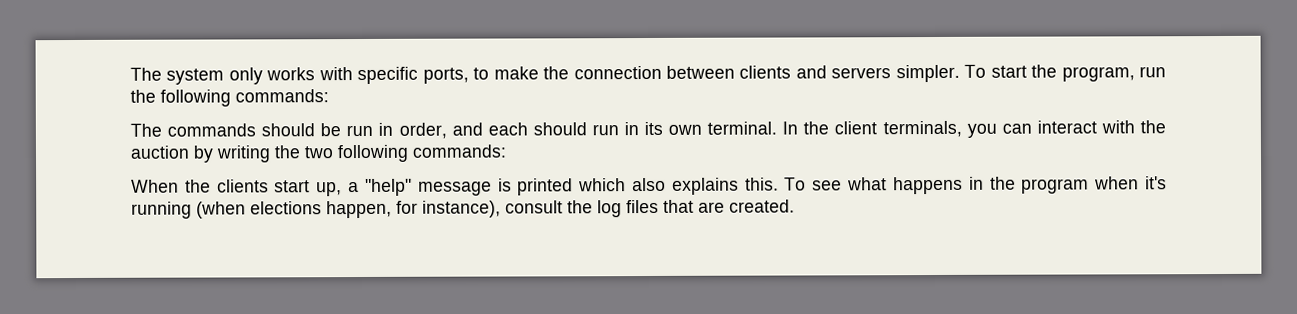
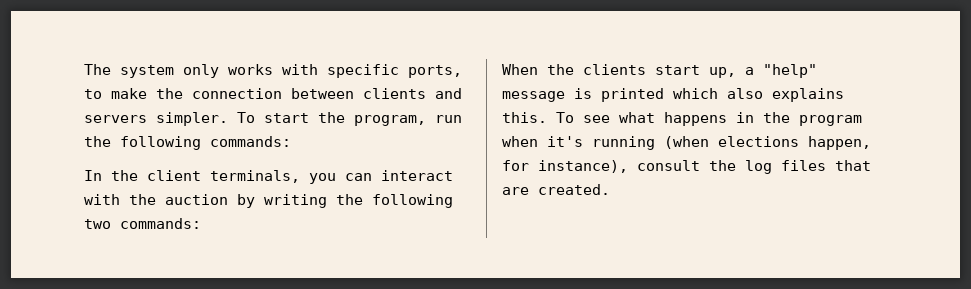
[130,121,778,139] The commands should be run in order, and each should run in its own terminal. -> (291, 141) none
[304,144,409,163] two following -> [372,194,453,208] [84,219,111,229] following two

